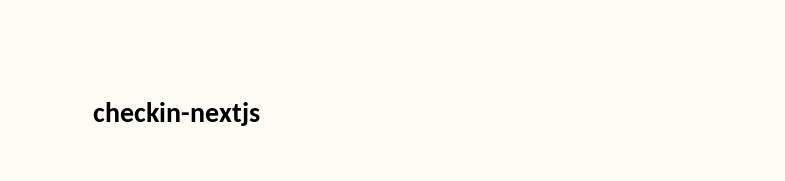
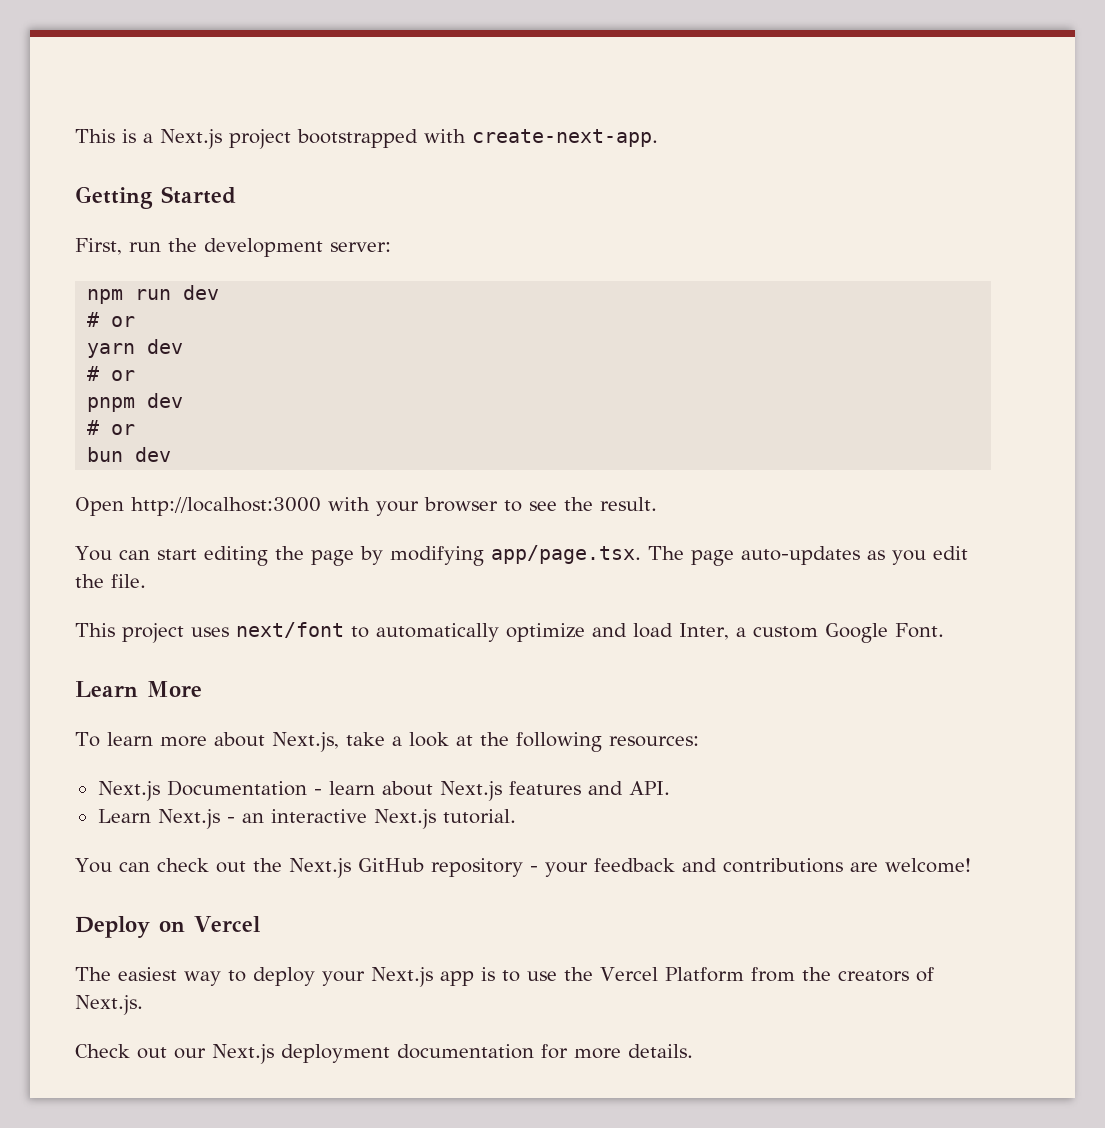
[93,102,260,126] checkin-nextjs -> [75,129,658,149] [75,186,236,209] [75,238,391,257] [87,285,220,304] [87,312,136,327] [87,339,184,358] [87,366,136,381] [87,393,184,412] [87,420,136,435] [87,447,172,462] [75,497,657,516] [75,545,968,566] [75,574,146,588] [75,622,944,643] [75,681,202,697] [75,732,699,752] [97,780,670,801] [97,809,516,829] [75,858,971,878] [75,916,260,938] [75,967,934,987] [75,995,143,1015] [75,1044,693,1064] This is a Next.js project bootstrapped with create-next-app. // Getting Started // First, run the development server: // npm run dev // # or // yarn dev // # or // pnpm dev // # or // bun dev // Open http://localhost:3000 with your browser to see the result. // You can start editing the page by modifying app/page.tsx. The page auto-updates as you edit the file. // This project uses next/font to automatically optimize and load Inter, a custom Google Font. // Learn More // To learn more about Next.js, take a look at the following resources: // Next.js Documentation - learn about Next.js features and API. // Learn Next.js - an interactive Next.js tutorial. // You can check out the Next.js GitHub repository - your feedback and contributions are welcome! // Deploy on Vercel // The easiest way to deploy your Next.js app is to use the Vercel Platform from the creators of Next.js. // Check out our Next.js deployment documentation for more details.

